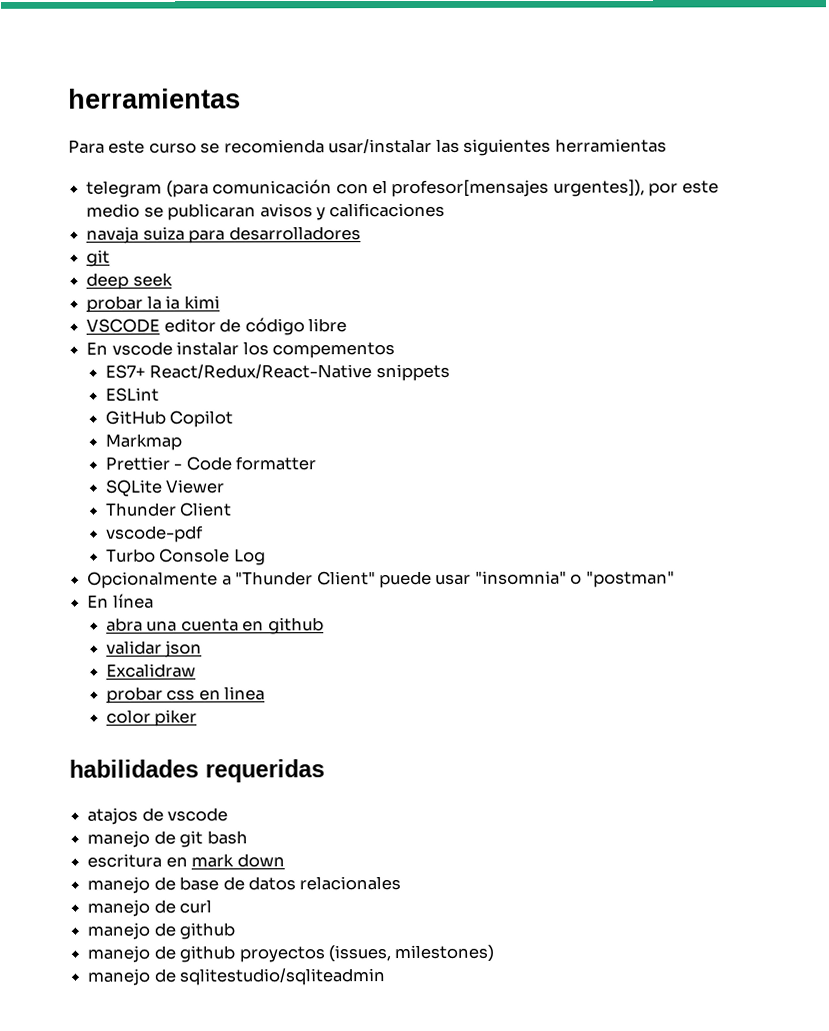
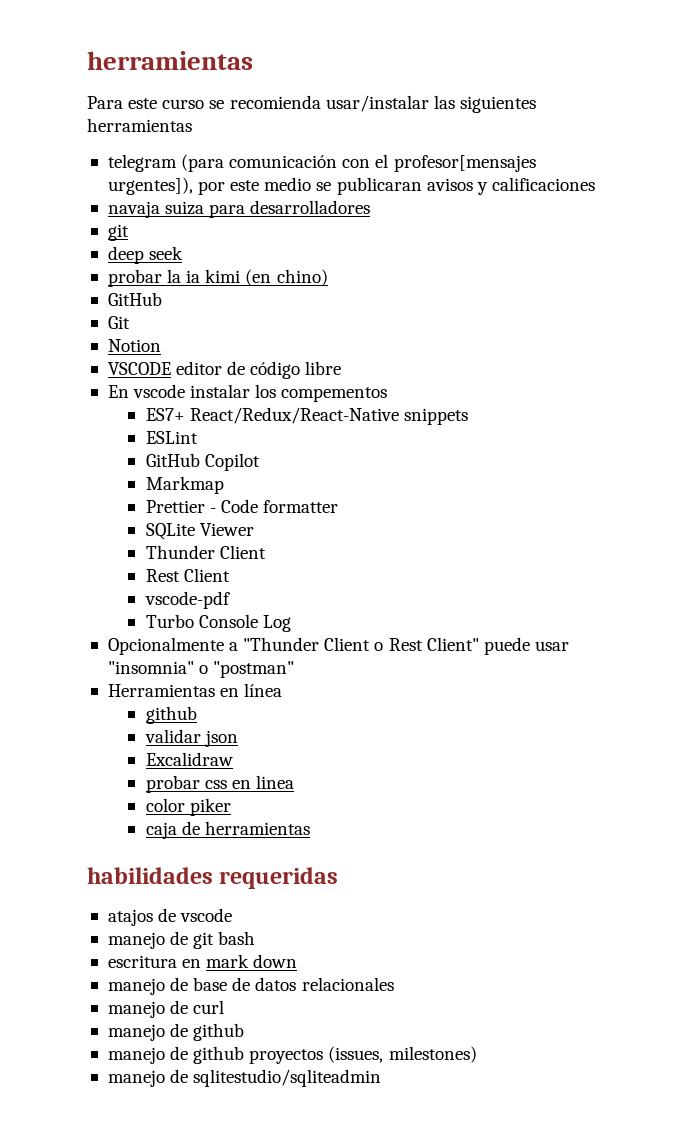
(220, 302) none -> [245,269,328,286] [107,292,162,306] [107,316,130,329] [107,339,161,352] (en chino) // GitHub // Git // Notion
(233, 509) none -> [145,568,230,582] // Rest Client
(314, 578) none -> [324,637,423,651] Client o Rest
[87,594,110,608] En -> [107,684,240,697] Herramientas en
[105,617,265,632] abra una cuenta en -> (283, 690) none
(198, 718) none -> [145,821,310,839] // caja de herramientas

